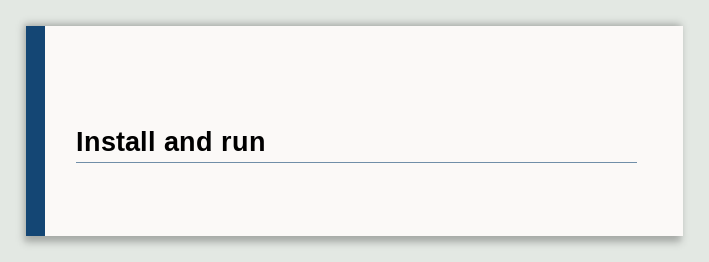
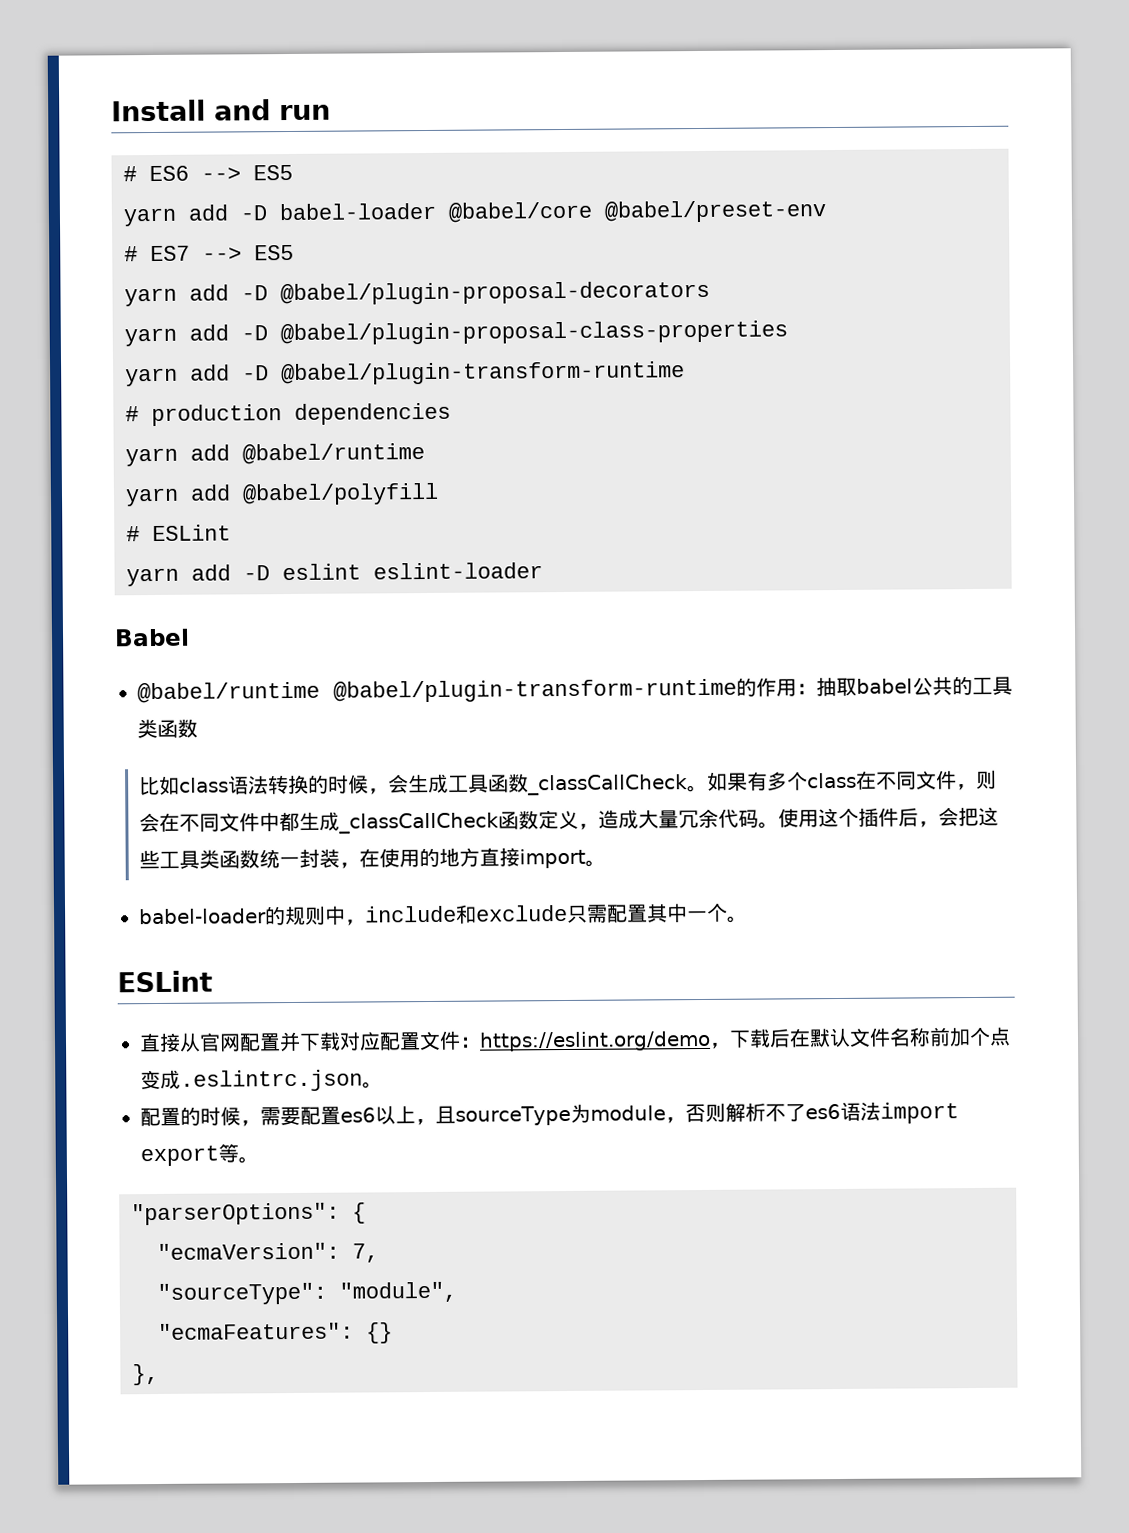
(266, 143) none -> [123,164,293,182] [123,200,827,227] [124,244,294,262] [124,280,710,307] [124,320,788,347] [125,361,685,387] [125,402,451,427] [125,443,425,467] [125,482,439,507] [126,524,231,542] [126,562,543,587] [114,628,190,647] [137,676,1013,704] [137,718,198,739] [138,769,997,796] [138,806,999,834] [138,847,606,870] [139,902,748,926] [117,970,213,993] [139,1026,1011,1053] [140,1069,383,1092] [140,1101,959,1127] [140,1143,259,1167] [131,1202,366,1226] [157,1242,379,1263] [157,1281,457,1305] [158,1322,393,1344] [132,1363,159,1386] // # ES6 --> ES5 // yarn add -D babel-loader @babel/core @babel/preset-env // # ES7 --> ES5 // yarn add -D @babel/plugin-proposal-decorators // yarn add -D @babel/plugin-proposal-class-properties // yarn add -D @babel/plugin-transform-runtime // # production dependencies // yarn add @babel/runtime // yarn add @babel/polyfill // # ESLint // yarn add -D eslint eslint-loader // Babel // @babel/runtime @babel/plugin-transform-runtime的作用：抽取babel公共的工具类函数 // 比如class语法转换的时候，会生成工具函数_classCallCheck。如果有多个class在不同文件，则会在不同文件中都生成_classCallCheck函数定义，造成大量冗余代码。使用这个插件后，会把这些工具类函数统一封装，在使用的地方直接import。 // babel-loader的规则中，include和exclude只需配置其中一个。 // ESLint // 直接从官网配置并下载对应配置文件：https://eslint.org/demo，下载后在默认文件名称前加个点变成.eslintrc.json。 // 配置的时候，需要配置es6以上，且sourceType为module，否则解析不了es6语法import export等。 // "parserOptions": { // "ecmaVersion": 7, // "sourceType": "module", // "ecmaFeatures": {} // },

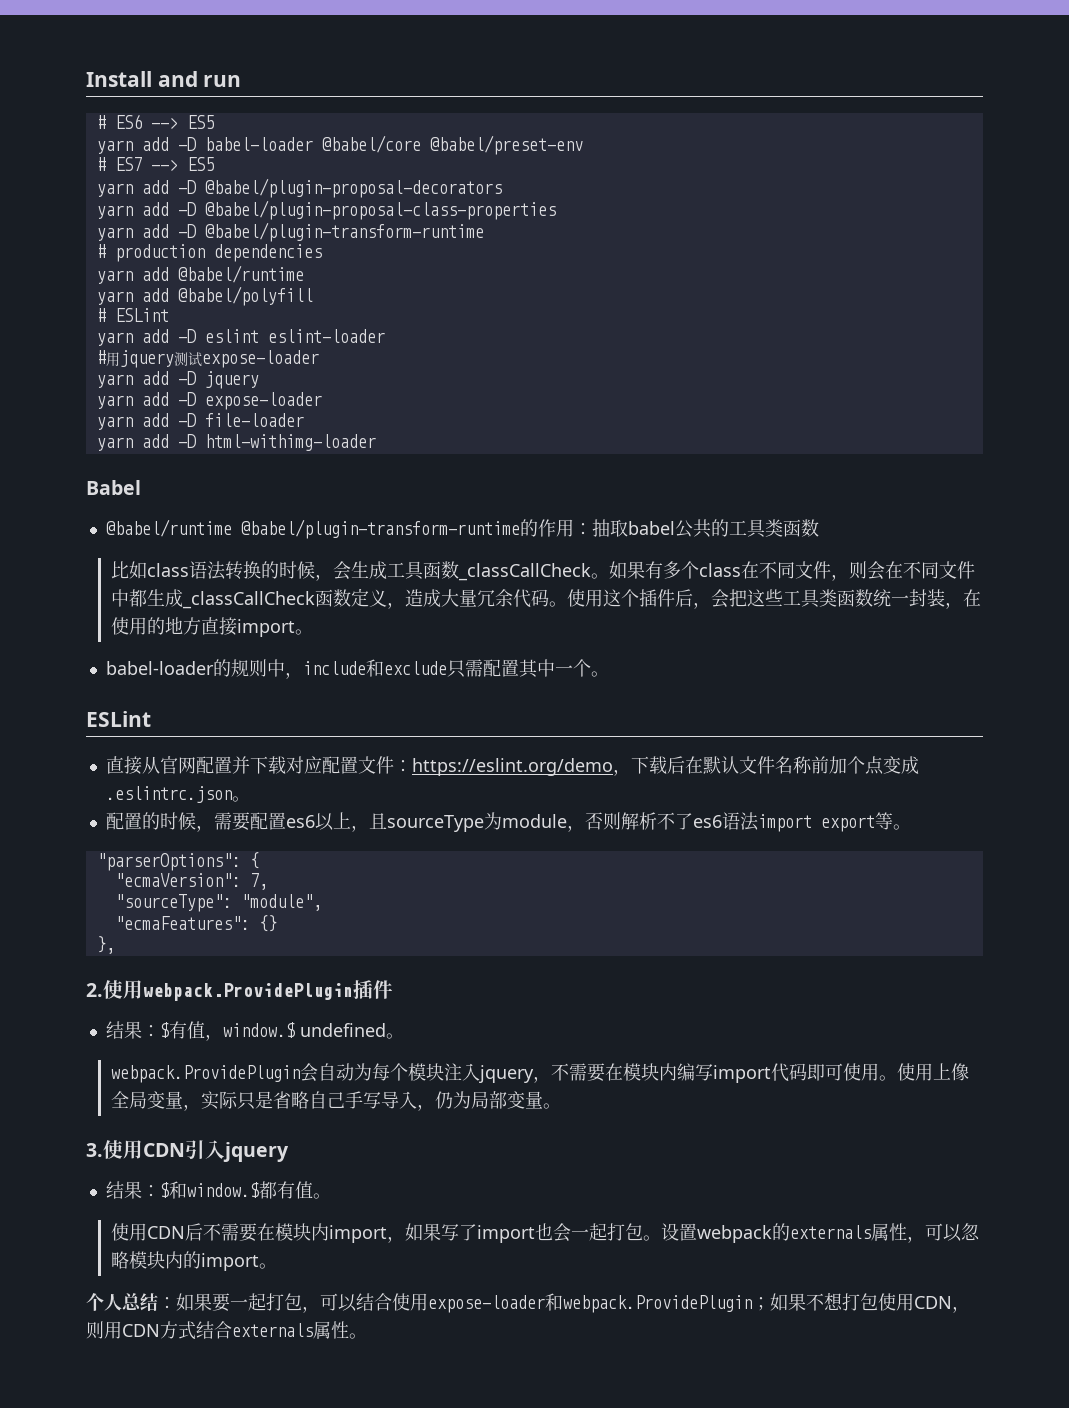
(543, 571) none -> [96,350,319,368] [96,371,259,389] [96,392,322,410] [96,413,304,430] [96,434,376,451] // #用jquery测试expose-loader // yarn add -D jquery // yarn add -D expose-loader // yarn add -D file-loader // yarn add -D html-withimg-loader
(159, 1374) none -> [86,980,393,1001] [105,1021,404,1041] [111,1063,970,1083] [111,1091,562,1111] [86,1140,289,1162] [105,1181,331,1199] [111,1223,981,1243] [111,1251,278,1271] [86,1292,970,1313] [86,1321,367,1340] // 2.使用webpack.ProvidePlugin插件 // 结果：$有值，window.$ undefined。 // webpack.ProvidePlugin会自动为每个模块注入jquery，不需要在模块内编写import代码即可使用。使用上像全局变量，实际只是省略自己手写导入，仍为局部变量。 // 3.使用CDN引入jquery // 结果：$和window.$都有值。 // 使用CDN后不需要在模块内import，如果写了import也会一起打包。设置webpack的externals属性，可以忽略模块内的import。 // 个人总结：如果要一起打包，可以结合使用expose-loader和webpack.ProvidePlugin；如果不想打包使用CDN，则用CDN方式结合externals属性。

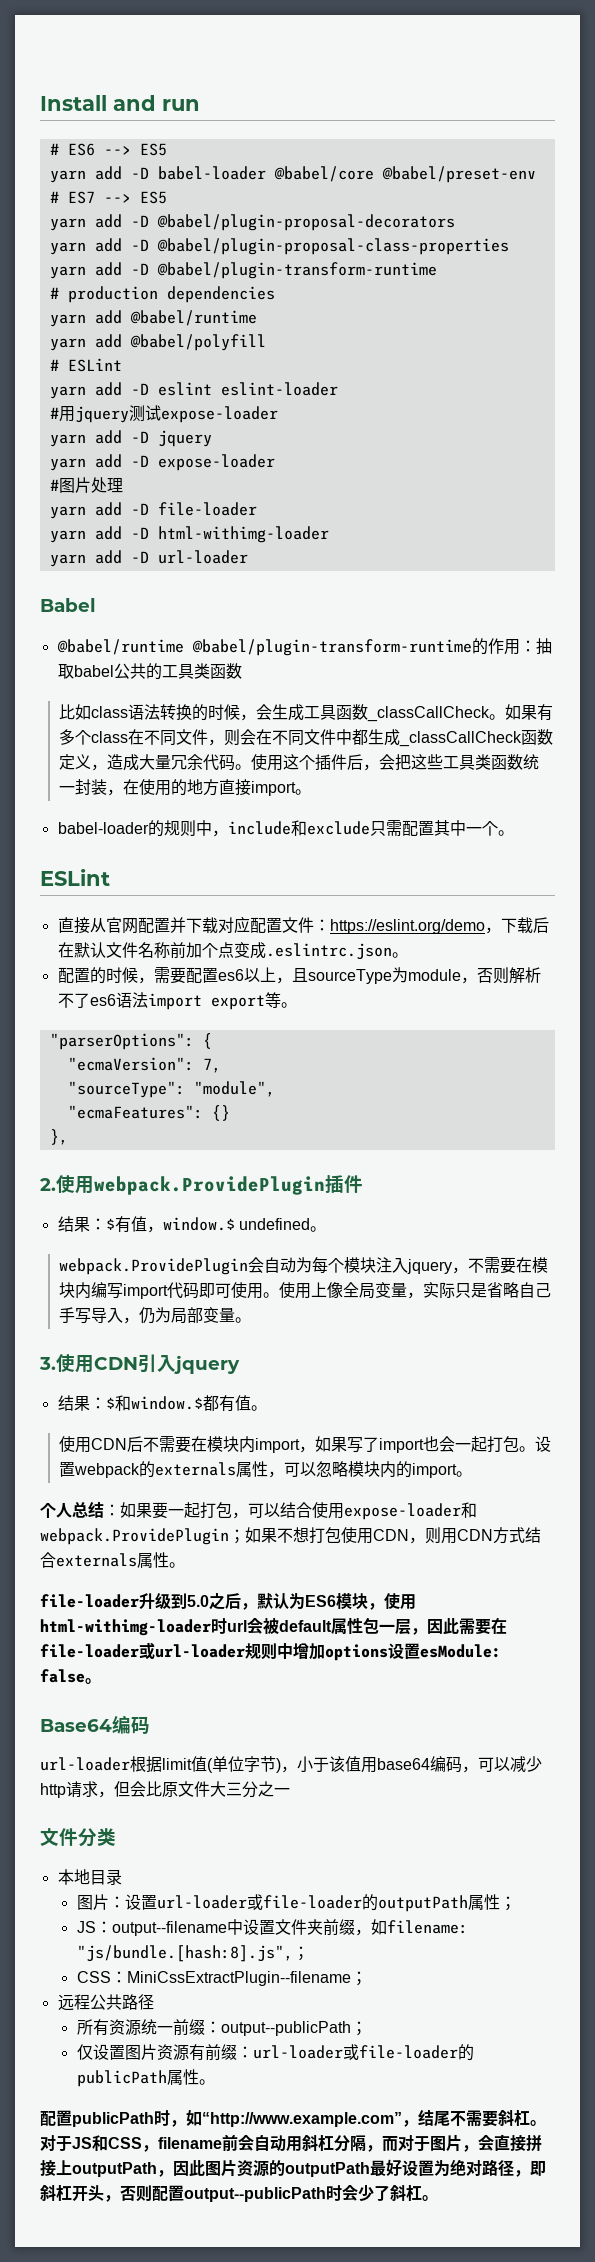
(322, 401) none -> [49,477,123,493] // #图片处理
(376, 442) none -> [49,550,248,567] // yarn add -D url-loader
(367, 1336) none -> [40,1592,416,1610] [40,1617,507,1636] [40,1642,501,1661] [40,1669,101,1684] [40,1715,150,1734] [40,1756,542,1773] [40,1781,290,1798] [40,1828,116,1847] [57,1869,122,1885] [76,1894,516,1912] [76,1919,468,1936] [76,1945,309,1962] [76,1971,367,1986] [57,1994,154,2011] [76,2019,367,2036] [76,2044,474,2061] [76,2069,215,2087] [40,2110,546,2127] [40,2134,542,2152] [40,2159,546,2177] [40,2185,438,2202] // file-loader升级到5.0之后，默认为ES6模块，使用html-withimg-loader时url会被default属性包一层，因此需要在file-loader或url-loader规则中增加options设置esModule: false。 // Base64编码 // url-loader根据limit值(单位字节)，小于该值用base64编码，可以减少http请求，但会比原文件大三分之一 // 文件分类 // 本地目录 // 图片：设置url-loader或file-loader的outputPath属性； // JS：output--filename中设置文件夹前缀，如filename: "js/bundle.[hash:8].js",； // CSS：MiniCssExtractPlugin--filename； // 远程公共路径 // 所有资源统一前缀：output--publicPath； // 仅设置图片资源有前缀：url-loader或file-loader的publicPath属性。 // 配置publicPath时，如“http://www.example.com”，结尾不需要斜杠。对于JS和CSS，filename前会自动用斜杠分隔，而对于图片，会直接拼接上outputPath，因此图片资源的outputPath最好设置为绝对路径，即斜杠开头，否则配置output--publicPath时会少了斜杠。

